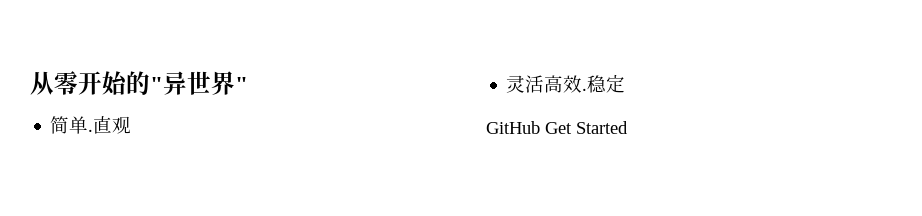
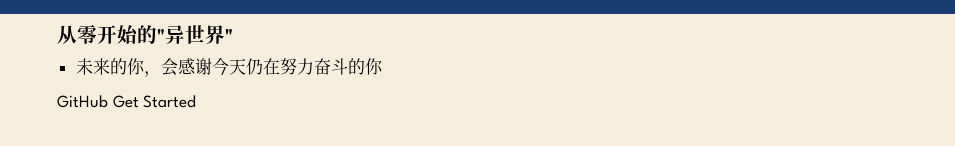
[50,116,132,134] [506,74,626,93] 简单.直观 // 灵活高效.稳定 -> [75,57,383,77] 未来的你，会感谢今天仍在努力奋斗的你

